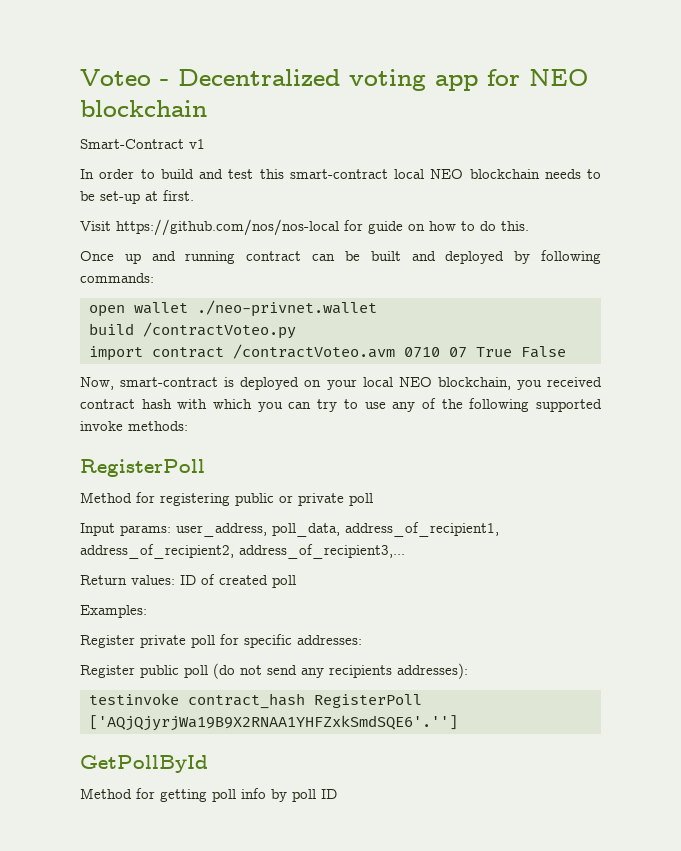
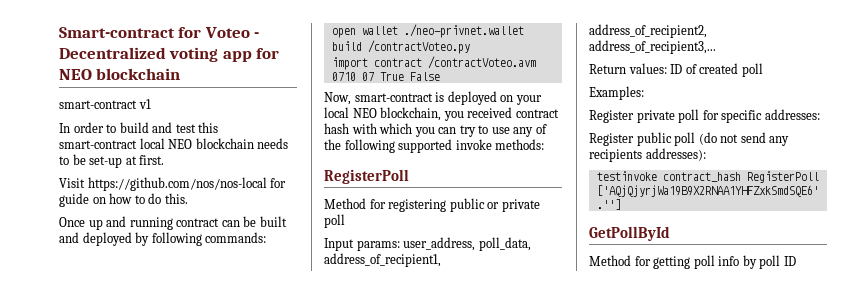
(80, 77) none -> [59,27,202,38] Smart-contract for
[80,139,184,149] Smart-Contract -> [59,100,137,109] smart-contract

